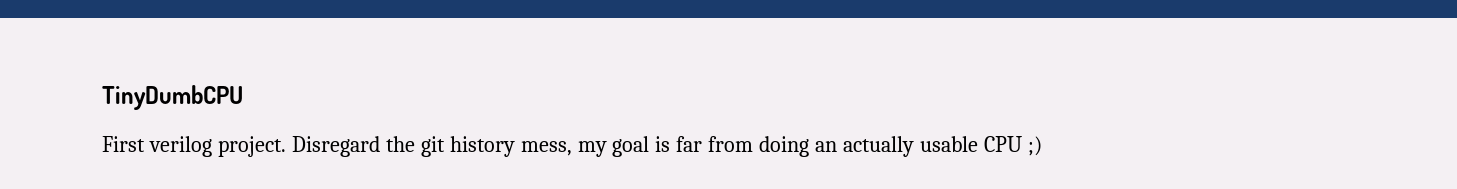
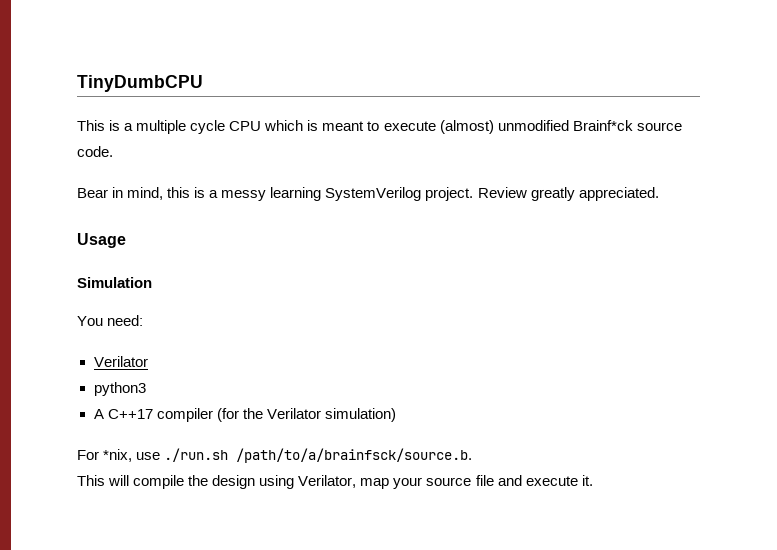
[102,136,1042,157] First verilog project. Disregard the git history mess, my goal is far from doing an actually usable CPU ;) -> [77,120,682,134] [77,146,113,157] [77,187,659,201] [77,233,126,248] [77,277,152,288] [77,315,144,326] [93,356,148,367] [93,382,146,396] [93,408,396,422] [77,448,473,463] [77,475,593,489] This is a multiple cycle CPU which is meant to execute (almost) unmodified Brainf*ck source code. // Bear in mind, this is a messy learning SystemVerilog project. Review greatly appreciated. // Usage // Simulation // You need: // Verilator // python3 // A C++17 compiler (for the Verilator simulation) // For *nix, use ./run.sh /path/to/a/brainfsck/source.b. // This will compile the design using Verilator, map your source file and execute it.

